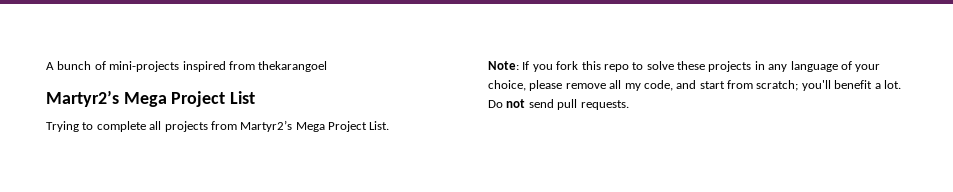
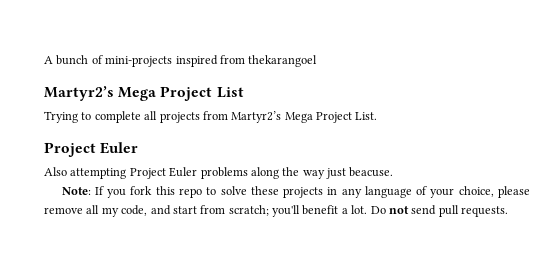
(390, 125) none -> [44,142,139,157] [44,167,394,179] // Project Euler // Also attempting Project Euler problems along the way just beacuse.

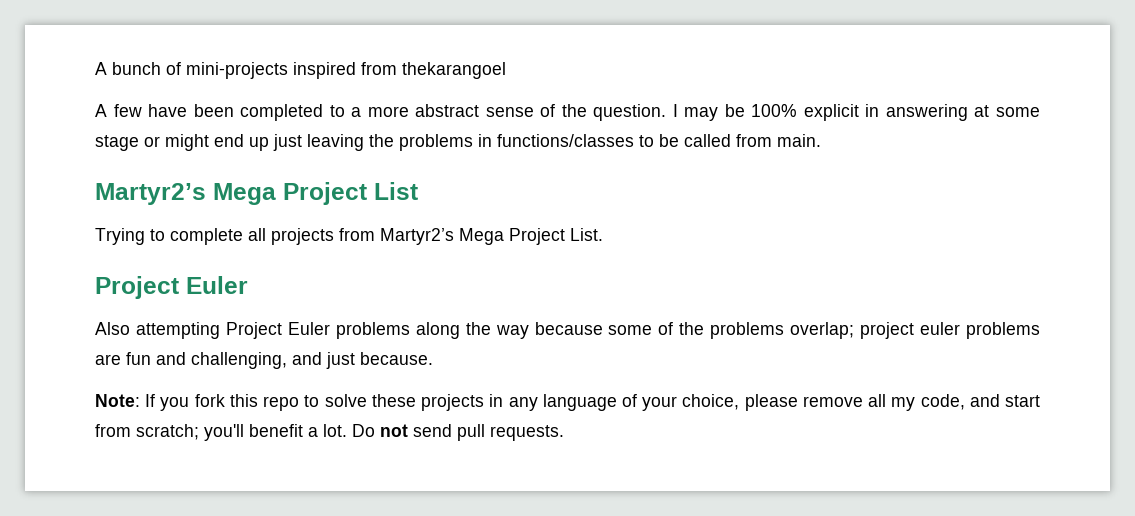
(318, 61) none -> [95,104,1040,121] [95,134,821,151] // A few have been completed to a more abstract sense of the question. I may be 100% explicit in answering at some stage or might end up just leaving the problems in functions/classes to be called from main.
[326,167,394,179] just beacuse. -> [534,322,1040,339] [95,352,433,369] because some of the problems overlap; project euler problems are fun and challenging, and just because.

